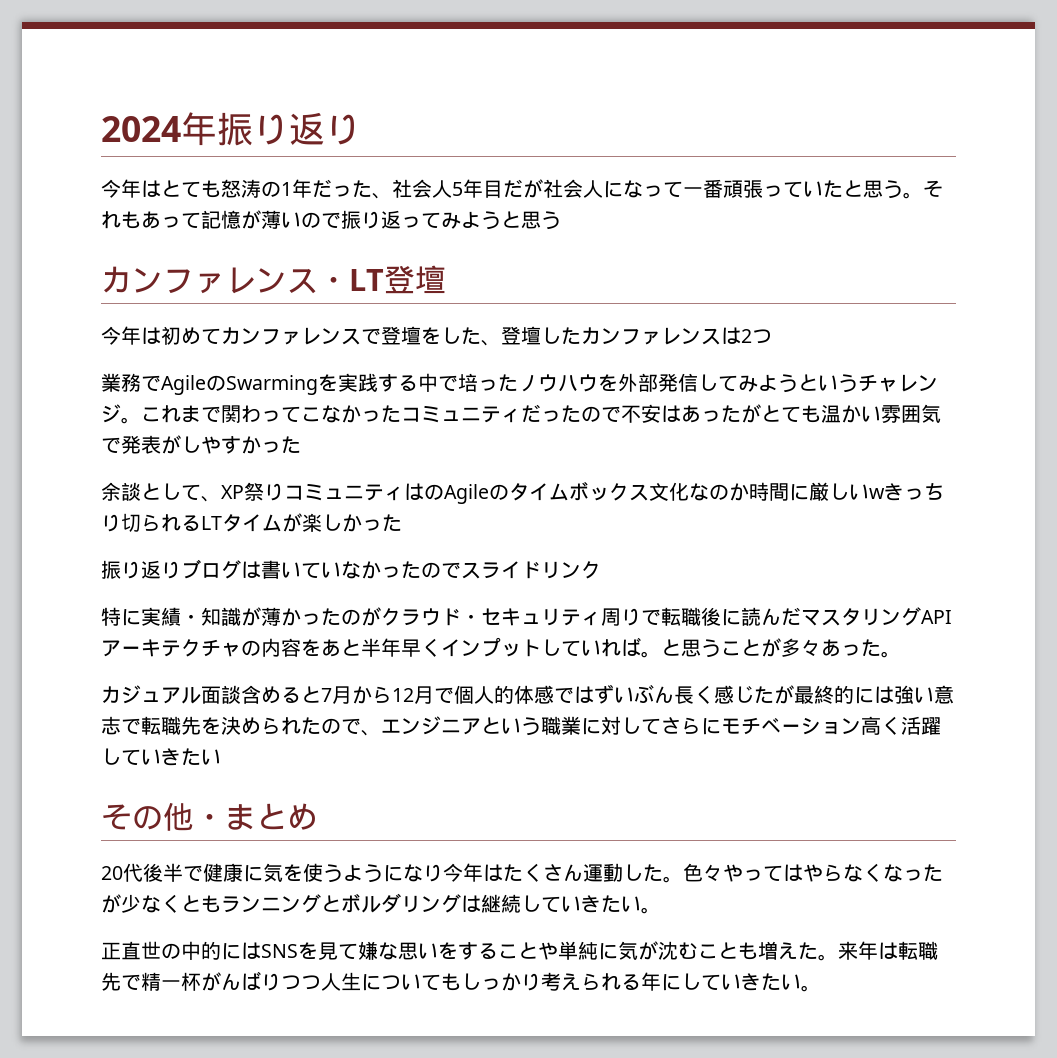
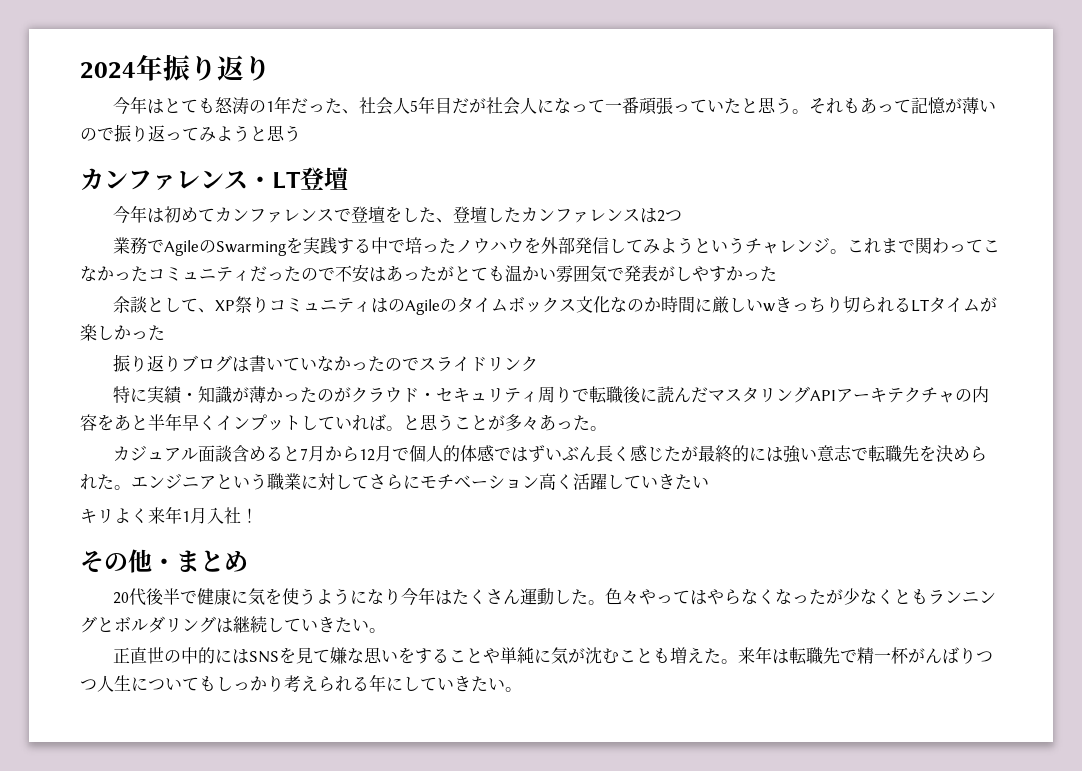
[321,718,381,736] ので、 -> [114,485,131,490] 。
(221, 757) none -> [80,506,258,524] // キリよく来年1月入社！

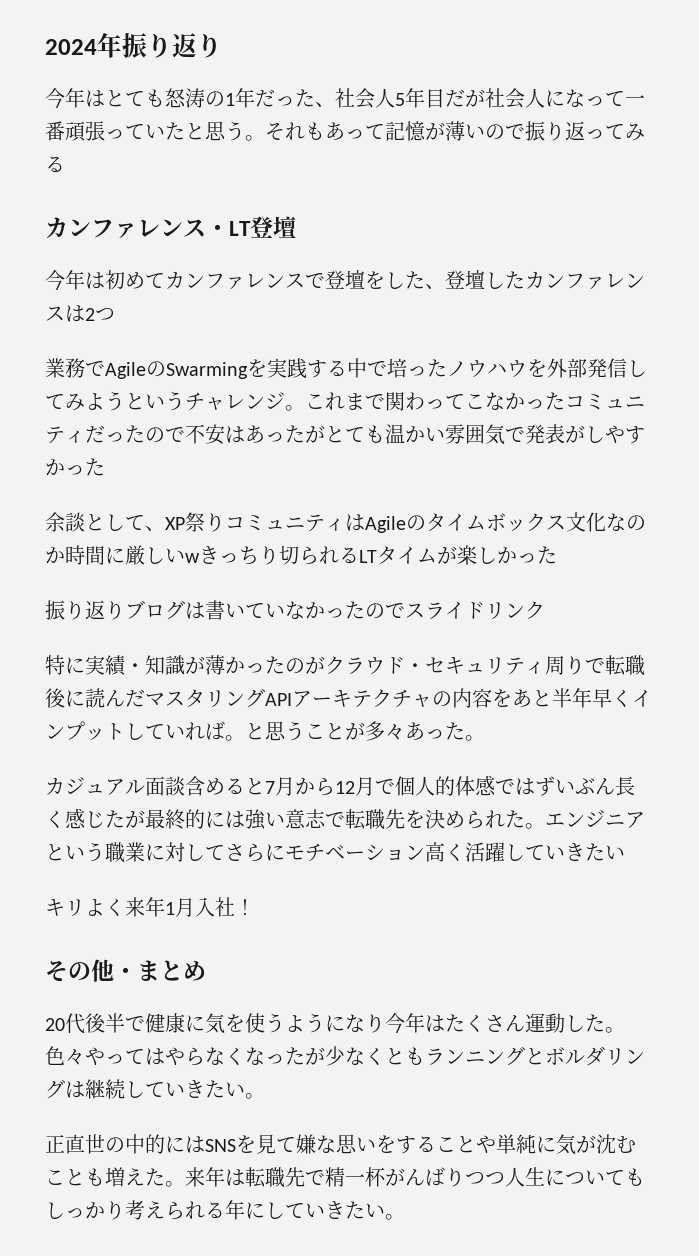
[216,125,301,142] ようと思う -> [45,156,65,173] る
[388,299,406,312] の -> (365, 522) none

